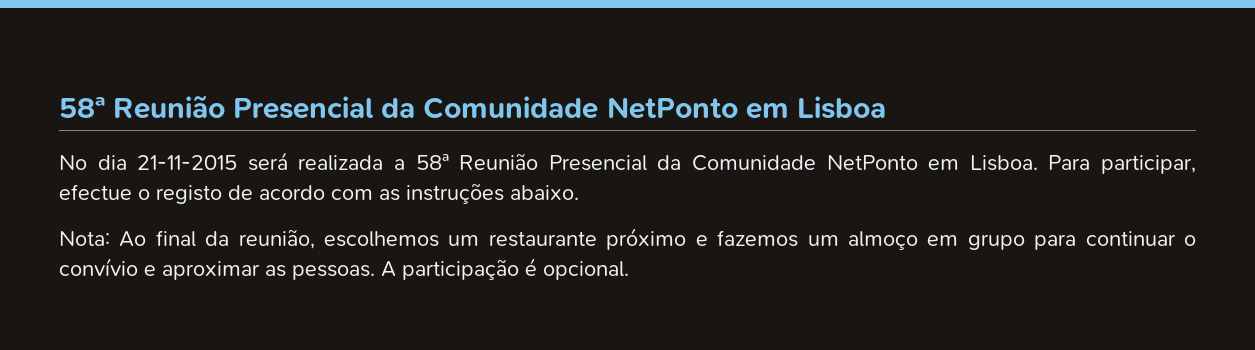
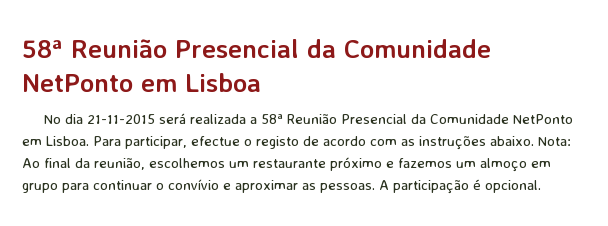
(579, 192) // -> (534, 141) none

